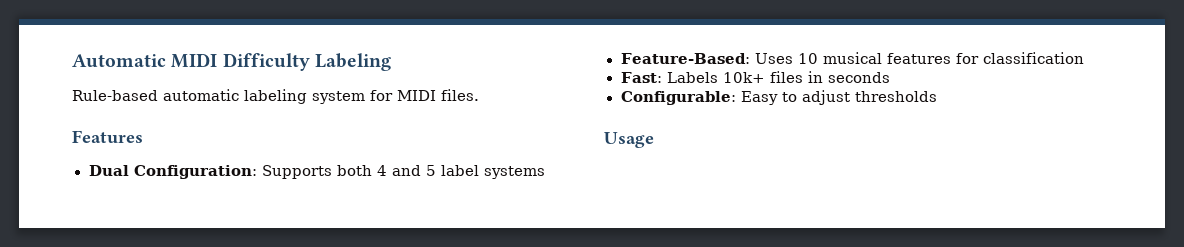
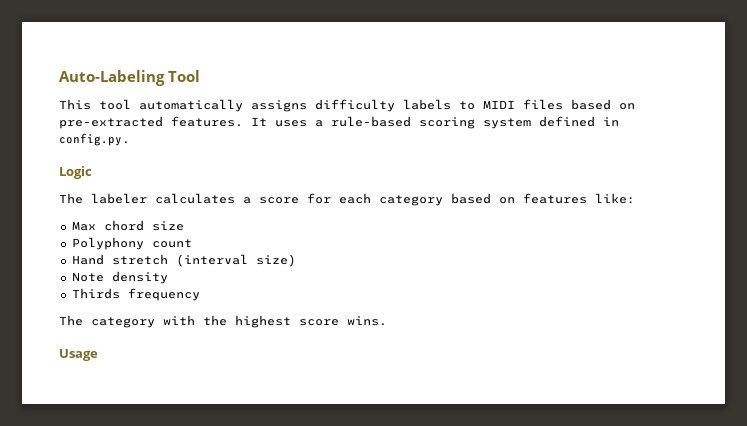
[72,53,391,71] [72,89,479,104] [72,130,143,144] [88,165,545,179] [620,52,1084,64] [620,71,890,83] [620,90,937,105] Automatic MIDI Difficulty Labeling // Rule-based automatic labeling system for MIDI files. // Features // Dual Configuration: Supports both 4 and 5 label systems // Feature-Based: Uses 10 musical features for classification // Fast: Labels 10k+ files in seconds // Configurable: Easy to adjust thresholds -> [59,70,200,86] [59,99,635,112] [59,116,619,129] [59,133,130,146] [59,166,92,179] [59,193,635,206] [71,220,184,231] [71,237,192,250] [71,254,296,267] [71,271,168,284] [71,288,200,301] [59,315,387,328] Auto-Labeling Tool // This tool automatically assigns difficulty labels to MIDI files based on pre-extracted features. It uses a rule-based scoring system defined in config.py. // Logic // The labeler calculates a score for each category based on features like: // Max chord size // Polyphony count // Hand stretch (interval size) // Note density // Thirds frequency // The category with the highest score wins.

